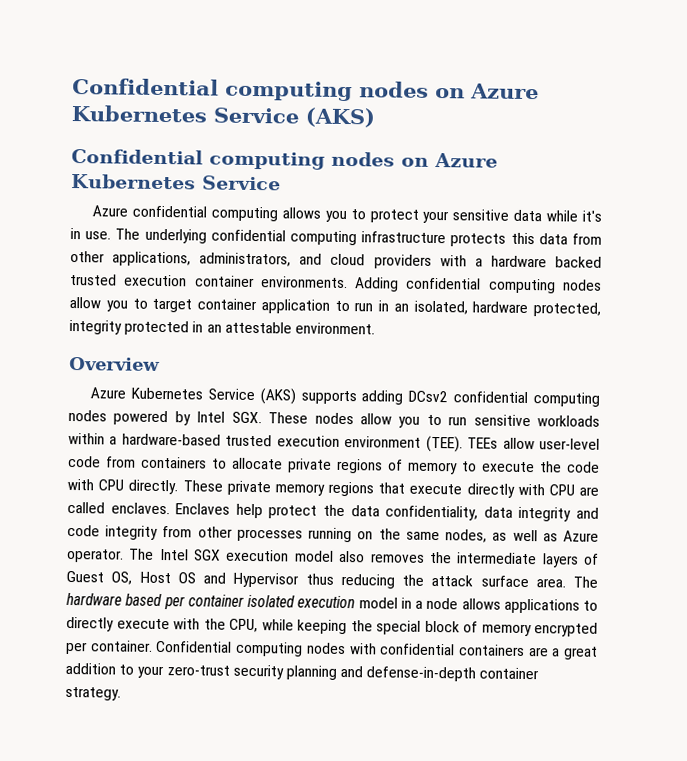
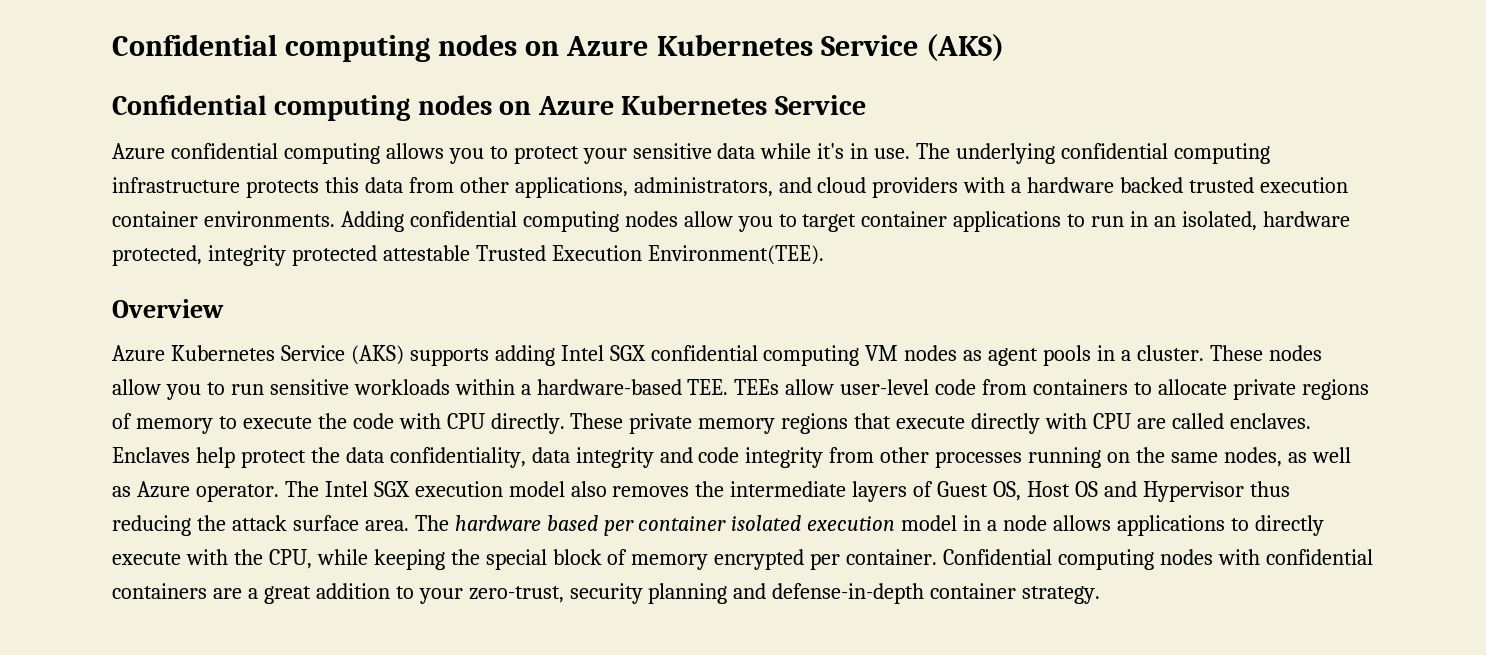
[260,299,330,314] application -> [953,211,1062,232] applications
[192,321,375,335] in an attestable environment. -> [382,245,824,265] attestable Trusted Execution Environment(TEE).
[408,390,600,407] [68,409,262,426] DCsv2 confidential computing nodes powered by Intel SGX. -> [560,345,1204,366] Intel SGX confidential computing VM nodes as agent pools in a cluster.
[225,434,463,453] trusted execution environment (TEE). -> [687,379,729,395] TEE.
[166,665,230,676] zero-trust -> [468,586,564,603] zero-trust,

